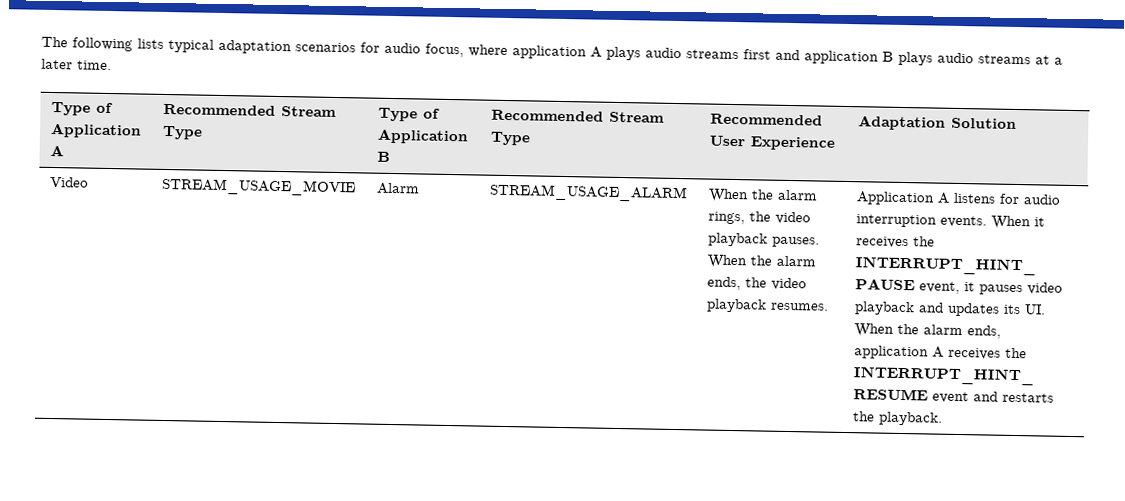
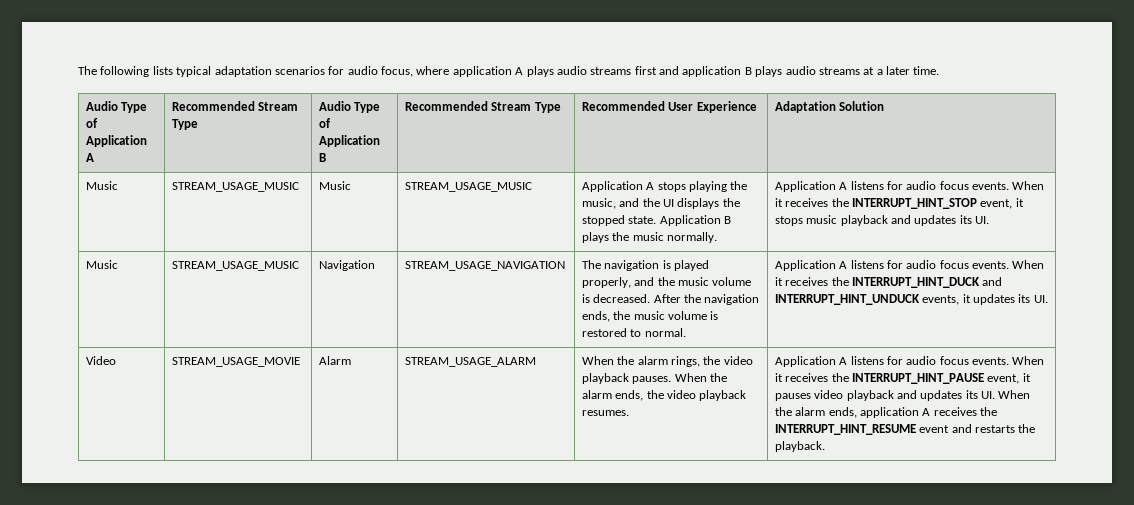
(112, 65) none -> [85,101,118,111] Audio
(203, 132) none -> [318,101,351,111] Audio
(1017, 123) none -> [85,181,118,190] [171,182,299,192] [318,181,351,190] [404,182,532,192] [581,181,748,192] [581,198,740,209] [581,215,731,226] [581,232,717,243] [774,181,1045,192] [774,198,1024,209] [774,215,990,226] [85,260,118,269] [171,261,299,271] [318,260,375,271] [404,261,565,271] [581,260,709,271] [581,277,752,288] [581,294,760,305] [581,311,719,322] [581,328,686,337] [774,260,1045,271] [774,277,1003,288] [774,294,1048,305] // Music | STREAM_USAGE_MUSIC | Music | STREAM_USAGE_MUSIC | Application A stops playing the music, and the UI displays the stopped state. Application B plays the music normally. | Application A listens for audio focus events. When it receives the INTERRUPT_HINT_STOP event, it stops music playback and updates its UI. // Music | STREAM_USAGE_MUSIC | Navigation | STREAM_USAGE_NAVIGATION | The navigation is played properly, and the music volume is decreased. After the navigation ends, the music volume is restored to normal. | Application A listens for audio focus events. When it receives the INTERRUPT_HINT_DUCK and INTERRUPT_HINT_UNDUCK events, it updates its UI.
[855,214,937,228] interruption -> [939,356,969,365] focus

